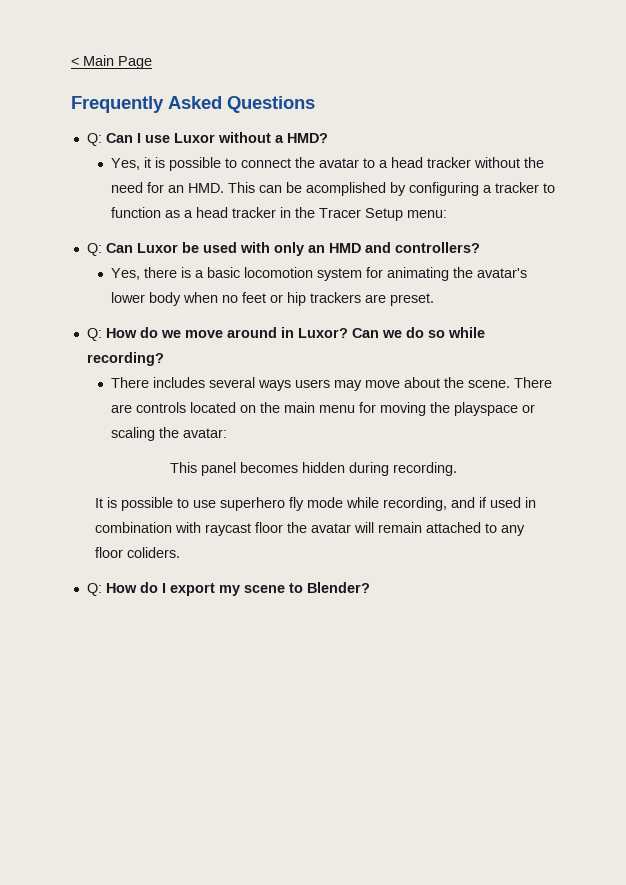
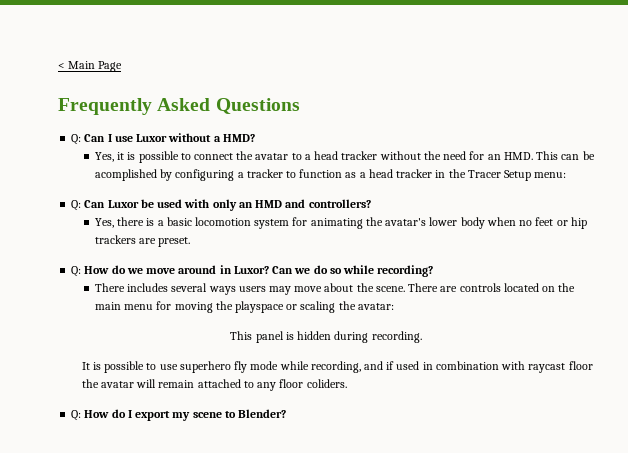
[239,462,298,473] becomes -> [285,332,294,340] is

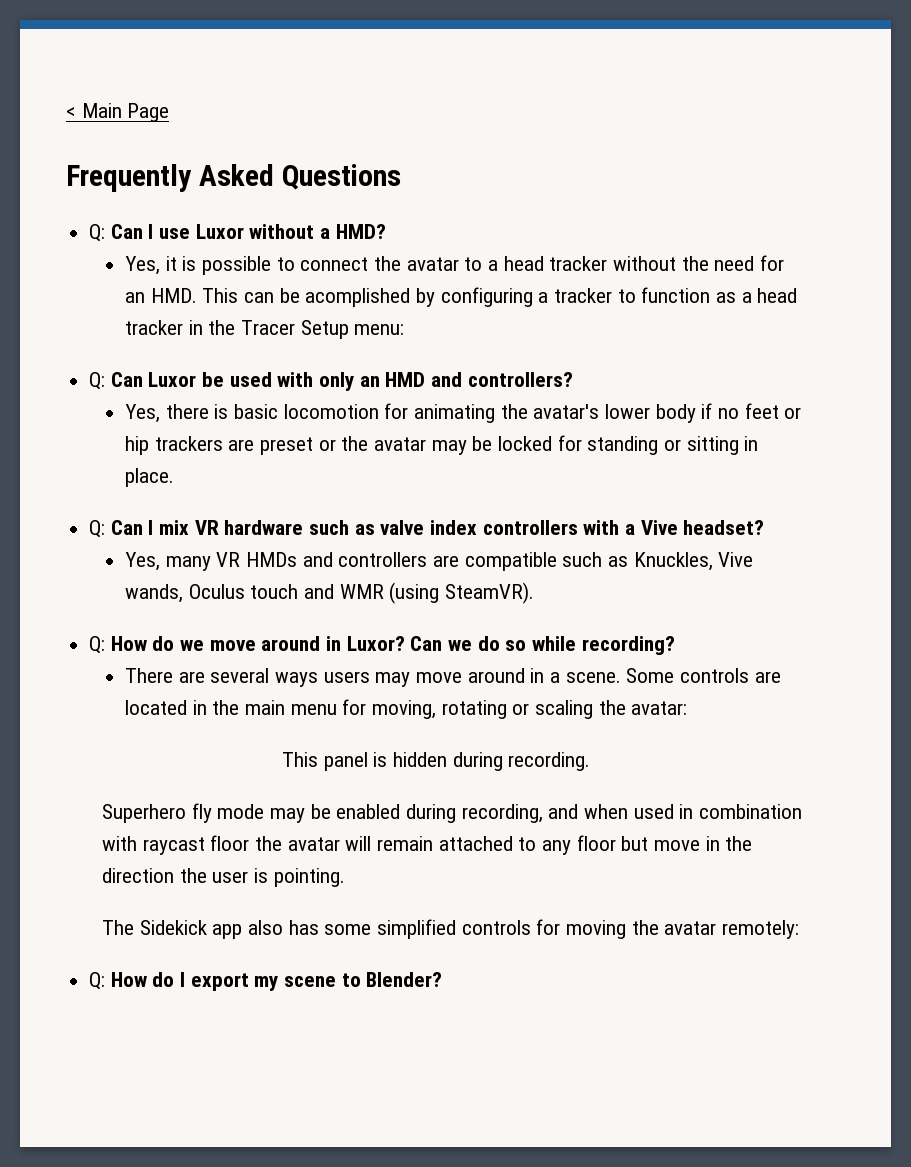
[157,220,164,226] a -> (229, 411) none
[254,219,290,229] system -> (379, 411) none
[486,217,516,226] when -> [701,403,713,419] if
[158,237,191,247] preset. -> [260,435,759,455] [125,468,175,487] [89,520,765,538] [125,552,754,571] [125,582,535,604] preset or the avatar may be locked for standing or sitting in place. // Q: Can I mix VR hardware such as valve index controllers with a Vive headset? // Yes, many VR HMDs and controllers are compatible such as Knuckles, Vive wands, Oculus touch and WMR (using SteamVR).
[127,283,169,292] includes -> [178,671,205,683] are
[324,283,556,292] about the scene. There are controls located on -> [467,668,781,683] [125,700,207,715] around in a scene. Some controls are located in
[174,301,285,313] moving the playspace -> [372,700,507,719] moving, rotating
[81,361,309,373] It is possible to use superhero fly mode while -> [102,803,457,823] Superhero fly mode may be enabled during
[386,361,395,370] if -> [584,804,629,819] when
[306,379,347,388] coliders. -> [621,836,753,851] [102,868,345,887] [102,919,800,939] but move in the direction the user is pointing. // The Sidekick app also has some simplified controls for moving the avatar remotely:

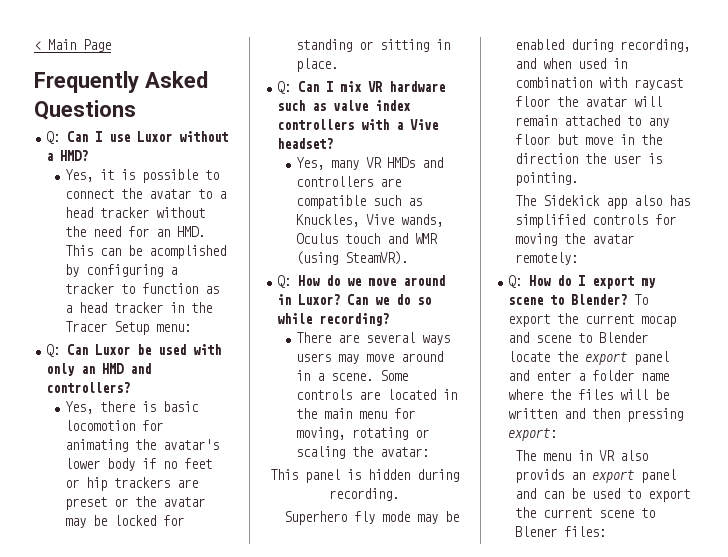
[324,924,372,935] some -> (691, 200) none
(443, 979) none -> [634,294,649,305] [508,313,677,327] [508,332,649,343] [508,351,670,365] [508,370,670,381] [508,389,670,400] [508,408,684,422] [508,428,558,441] [515,450,649,461] [515,469,677,483] [515,488,691,502] [515,507,656,518] [515,526,607,537] To export the current mocap and scene to Blender locate the export panel and enter a folder name where the files will be written and then pressing export: // The menu in VR also provids an export panel and can be used to export the current scene to Blener files:

